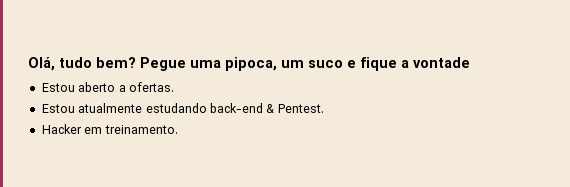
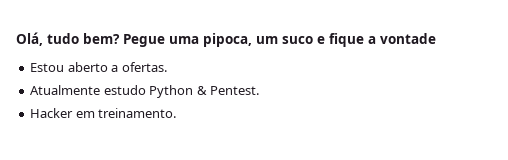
[41,103,263,113] Estou atualmente estudando back-end -> [30,85,194,98] Atualmente estudo Python

